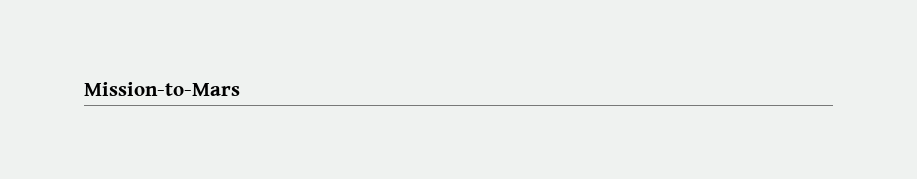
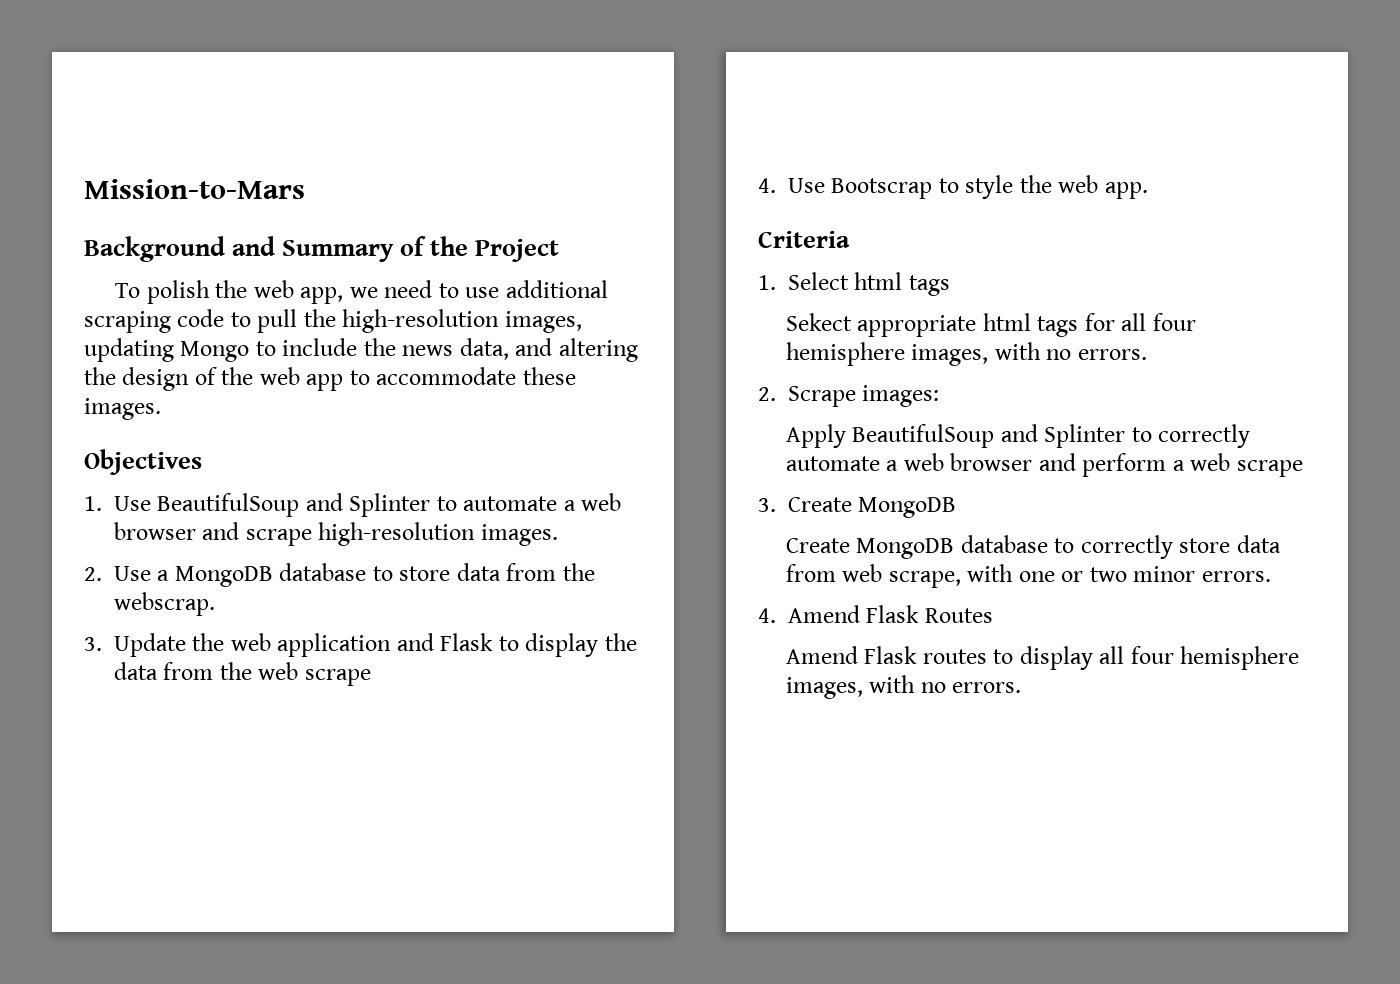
(240, 89) none -> [84,236,560,262] [115,280,608,304] [84,309,582,333] [84,338,638,362] [84,367,576,391] [84,398,161,420] [84,449,202,475] [84,493,622,517] [114,522,558,546] [84,563,595,587] [114,592,215,616] [84,633,637,657] [114,662,371,686] [758,175,1148,199] [758,231,850,248] [758,272,950,296] [785,313,1196,337] [785,342,1147,366] [758,385,940,407] [785,424,1251,448] [785,453,1303,477] [758,497,957,518] [785,535,1281,559] [785,564,1271,588] [758,605,993,623] [785,646,1300,670] [785,675,1022,699] // Background and Summary of the Project // To polish the web app, we need to use additional scraping code to pull the high-resolution images, updating Mongo to include the news data, and altering the design of the web app to accommodate these images. // Objectives // 1. Use BeautifulSoup and Splinter to automate a web browser and scrape high-resolution images. // 2. Use a MongoDB database to store data from the webscrap. // 3. Update the web application and Flask to display the data from the web scrape // 4. Use Bootscrap to style the web app. // Criteria // 1. Select html tags // Sekect appropriate html tags for all four hemisphere images, with no errors. // 2. Scrape images: // Apply BeautifulSoup and Splinter to correctly automate a web browser and perform a web scrape // 3. Create MongoDB // Create MongoDB database to correctly store data from web scrape, with one or two minor errors. // 4. Amend Flask Routes // Amend Flask routes to display all four hemisphere images, with no errors.

